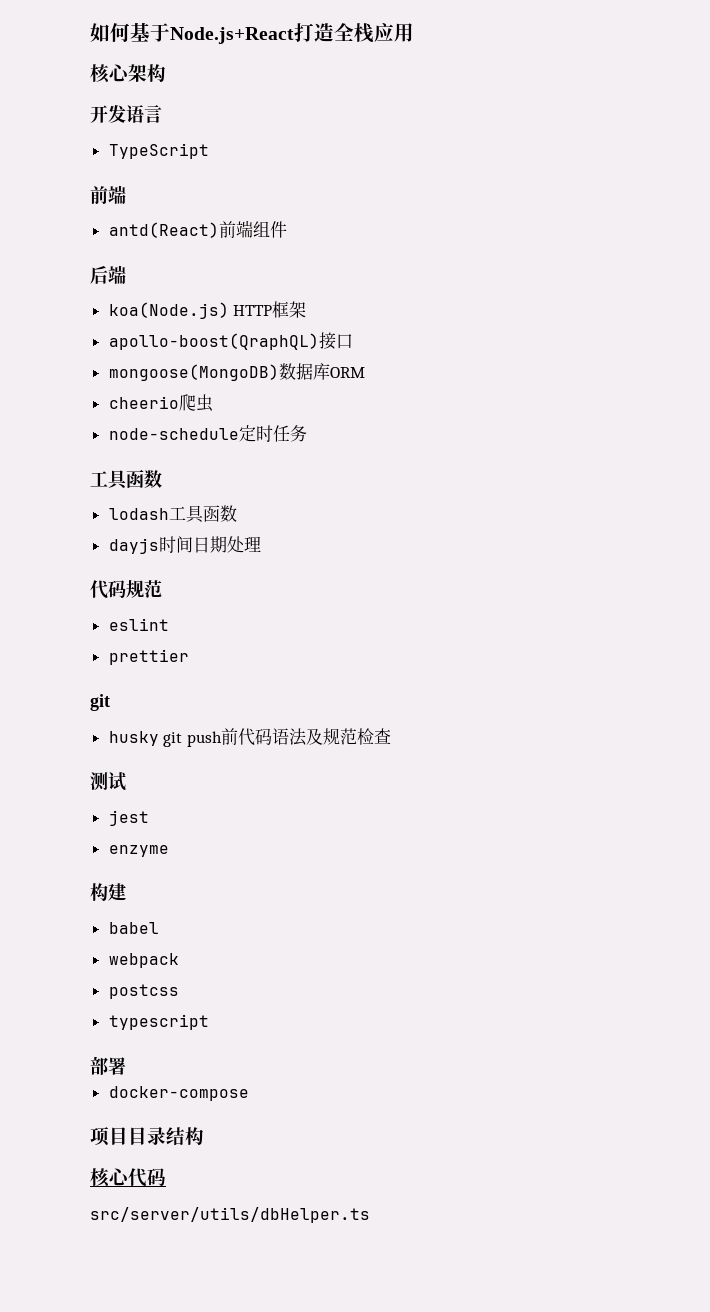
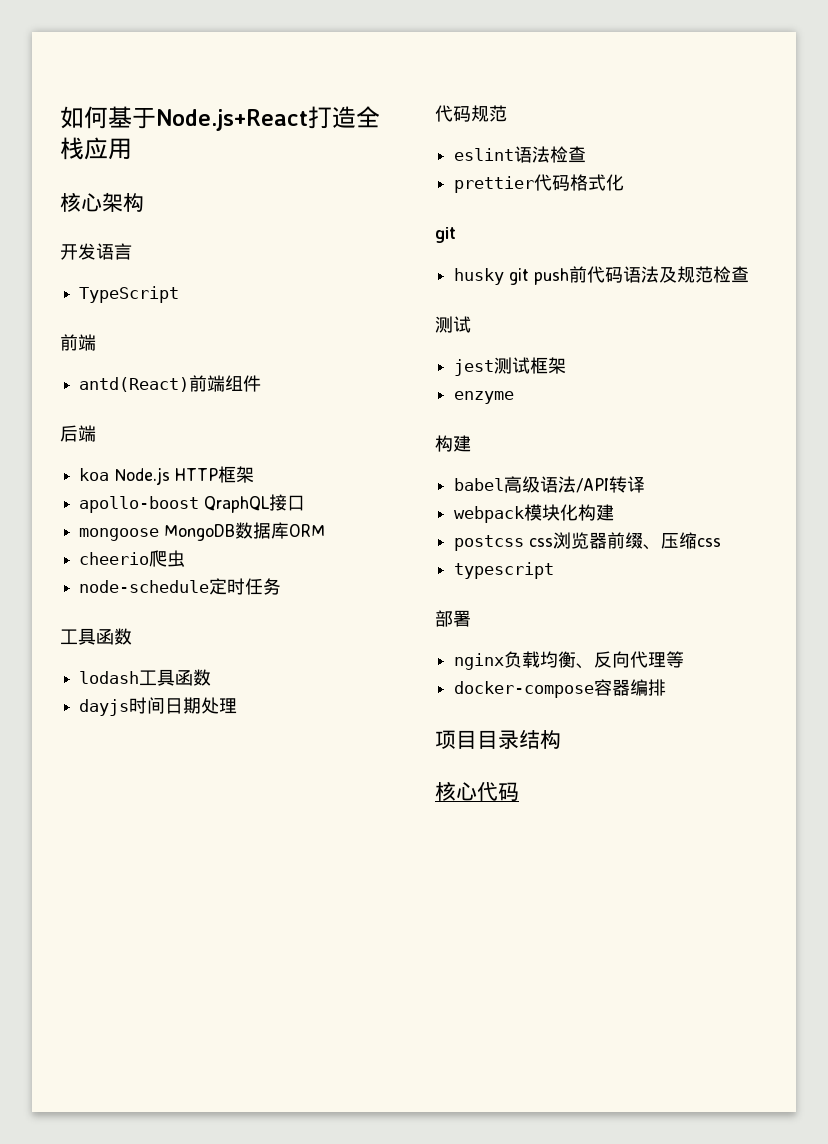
[108,302,229,319] koa(Node.js) -> [79,467,171,485] koa Node.js
[108,333,319,350] apollo-boost(QraphQL) -> [79,496,271,513] apollo-boost QraphQL
[108,364,279,381] mongoose(MongoDB) -> [79,524,236,541] mongoose MongoDB
(169, 624) none -> [514,146,587,163] 语法检查
(189, 657) none -> [534,174,625,191] 代码格式化
(149, 818) none -> [494,357,567,374] 测试框架
(159, 928) none -> [504,476,646,493] 高级语法/API转译
(179, 960) none -> [524,504,615,521] 模块化构建
[108,1014,209,1030] [90,1056,126,1075] // typescript // 部署 -> [529,532,722,550] [454,562,555,579] [435,610,471,627] [454,651,685,670] css浏览器前缀、压缩css // typescript // 部署 // nginx负载均衡、反向代理等
(249, 1093) none -> [594,679,667,696] 容器编排
[90,1207,370,1223] // src/server/utils/dbHelper.ts -> (519, 791) none

